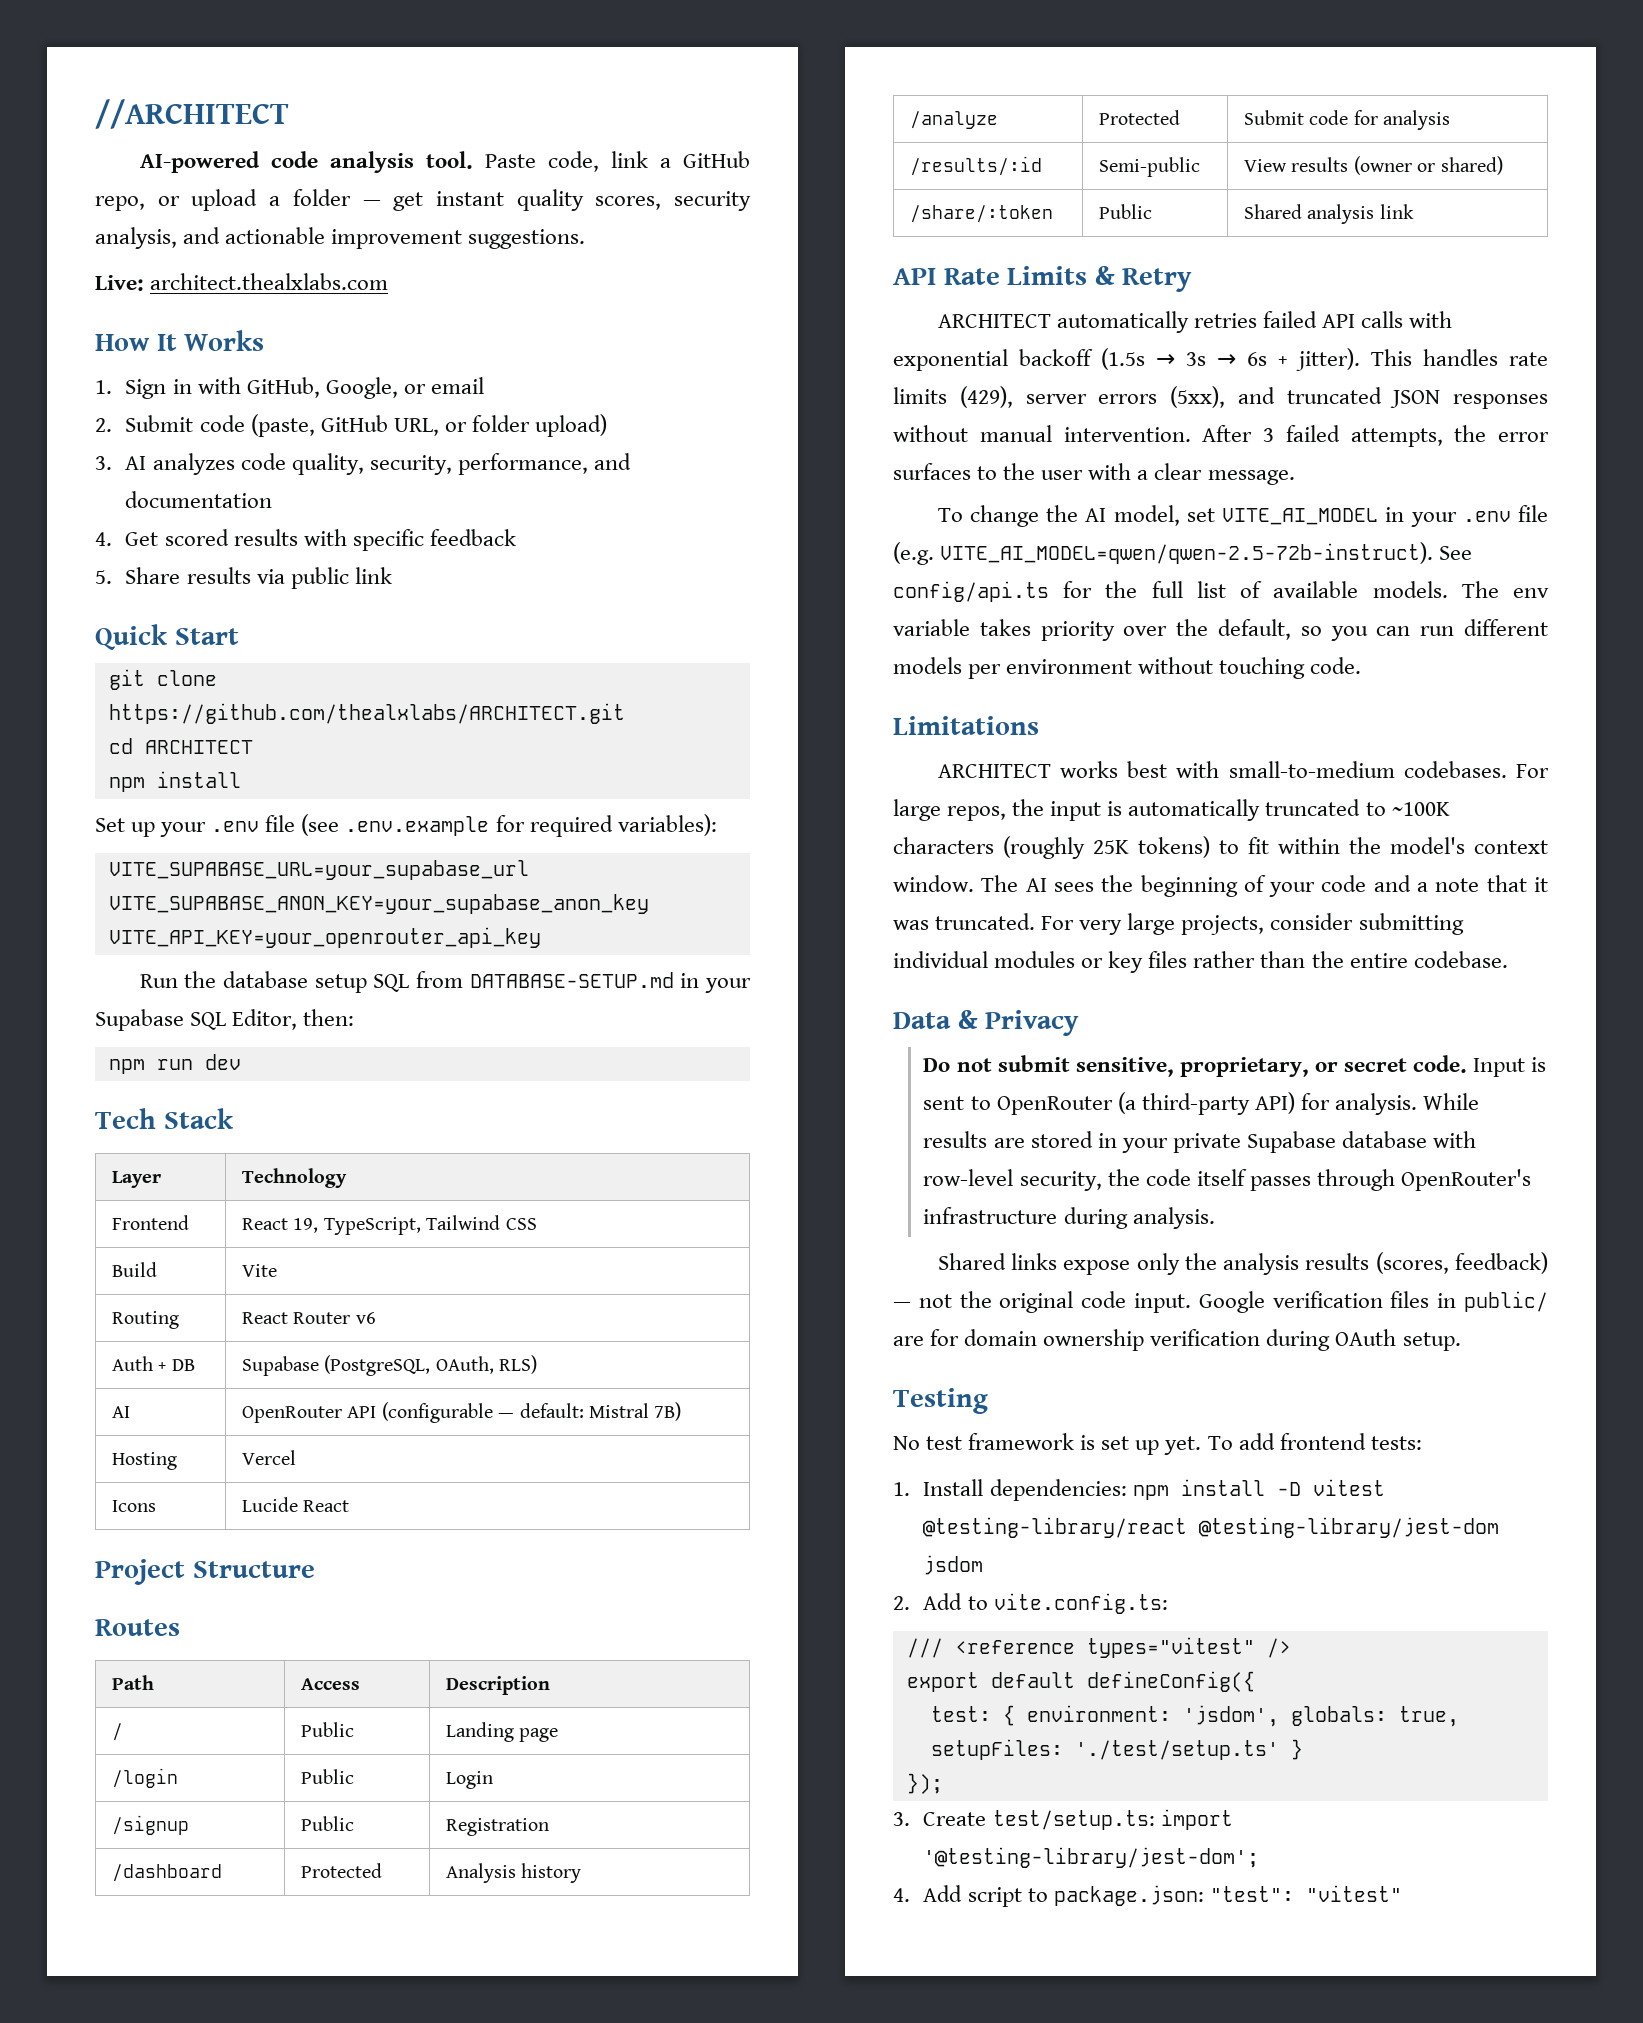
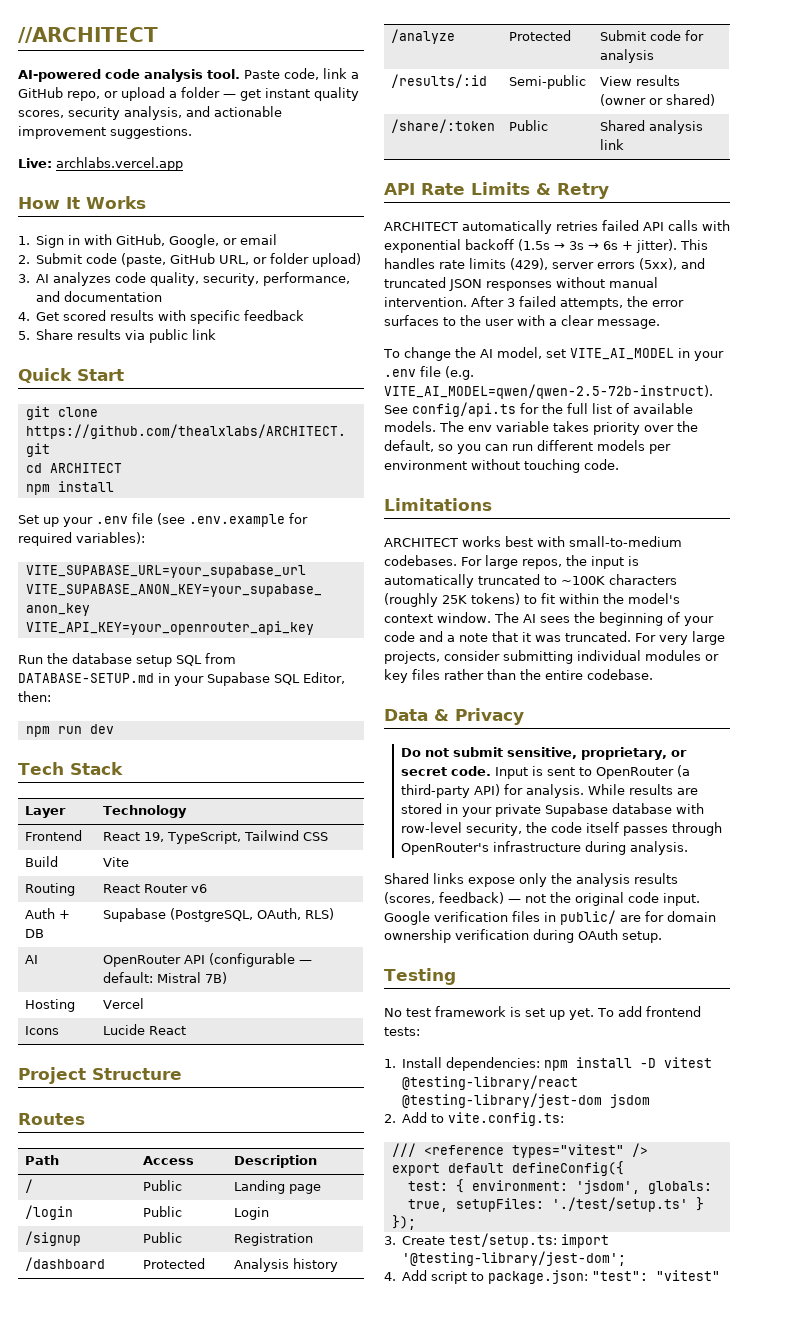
[150,273,389,290] architect.thealxlabs.com -> [56,157,183,171] archlabs.vercel.app

